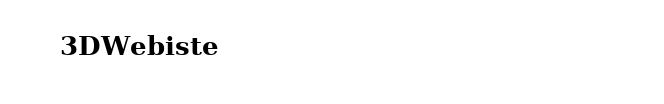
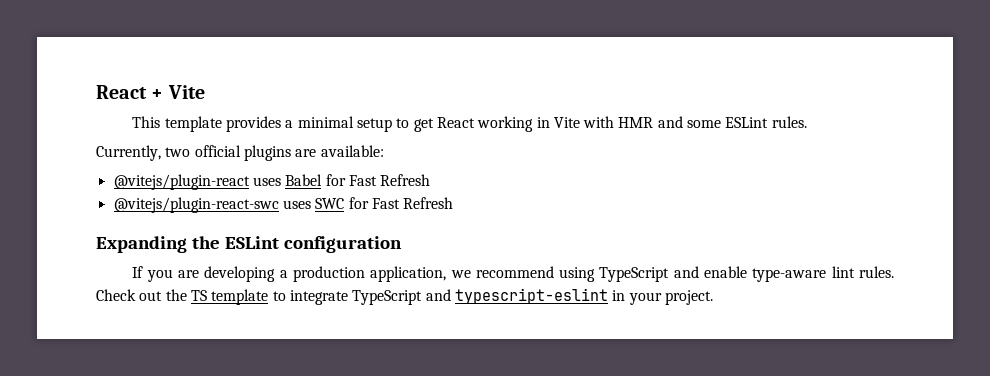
[60,35,219,55] 3DWebiste -> [96,85,205,99] [132,116,807,132] [96,145,384,161] [113,174,431,190] [113,197,454,213] [96,236,402,253] [132,266,894,282] [96,288,713,305] React + Vite // This template provides a minimal setup to get React working in Vite with HMR and some ESLint rules. // Currently, two official plugins are available: // @vitejs/plugin-react uses Babel for Fast Refresh // @vitejs/plugin-react-swc uses SWC for Fast Refresh // Expanding the ESLint configuration // If you are developing a production application, we recommend using TypeScript and enable type-aware lint rules. Check out the TS template to integrate TypeScript and typescript-eslint in your project.

